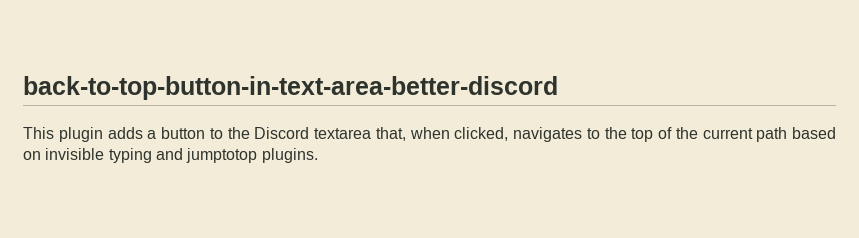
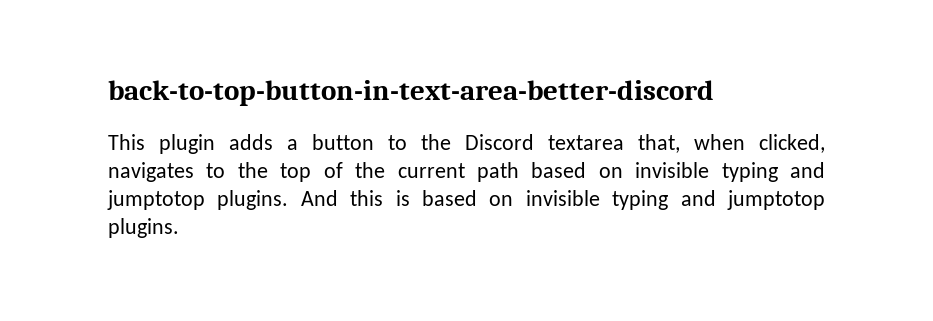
(318, 155) none -> [300,190,825,210] [108,218,179,238] And this is based on invisible typing and jumptotop plugins.

